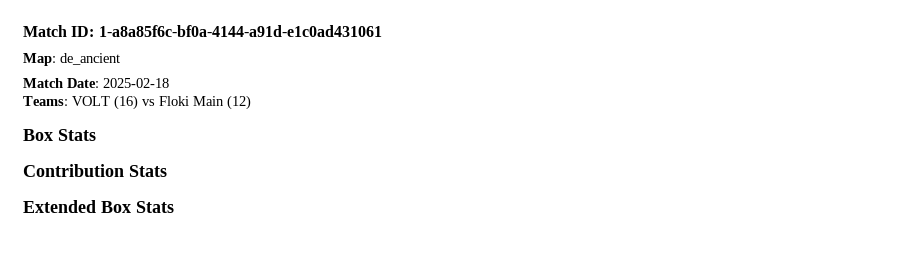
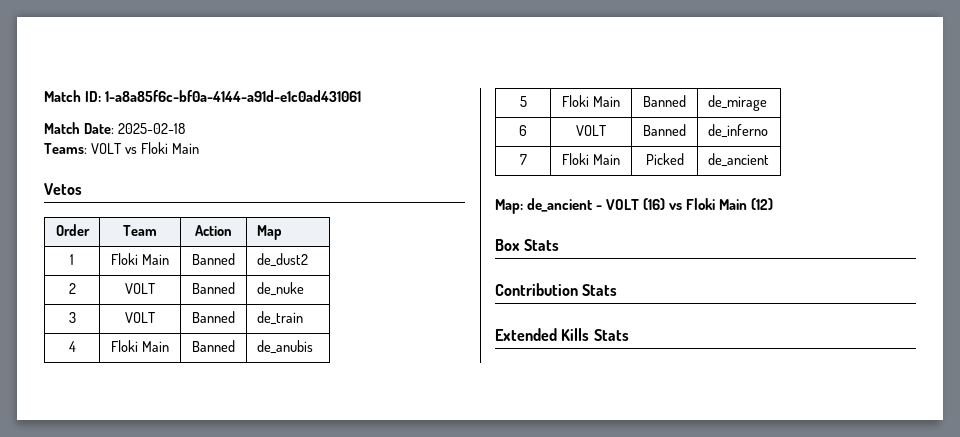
[23,53,120,66] // Map: de_ancient -> (362, 96) none
(110, 101) none -> [124,142,199,154] [44,183,82,195] [55,224,90,236] [123,225,157,236] [195,225,232,236] [256,225,282,240] [70,254,74,265] [111,253,169,265] [192,253,235,265] [256,253,308,267] [68,283,76,294] [125,283,156,294] [192,282,235,294] [256,282,304,296] [68,312,76,323] [125,312,156,323] [192,311,235,323] [256,311,303,325] [68,341,76,352] [111,340,169,352] [192,340,235,352] [256,340,313,354] [519,96,527,107] [562,95,620,107] [643,95,686,107] [707,95,767,111] [519,125,527,136] [576,125,607,136] [643,124,686,136] [707,124,768,138] [519,154,527,165] [562,153,620,165] [645,153,684,165] [707,153,769,167] [495,198,640,214] vs Floki Main // Vetos // Order | Team | Action | Map // 1 | Floki Main | Banned | de_dust2 // 2 | VOLT | Banned | de_nuke // 3 | VOLT | Banned | de_train // 4 | Floki Main | Banned | de_anubis // 5 | Floki Main | Banned | de_mirage // 6 | VOLT | Banned | de_inferno // 7 | Floki Main | Picked | de_ancient // Map: de_ancient - VOLT
[101,201,131,213] Box -> [561,328,590,341] Kills

